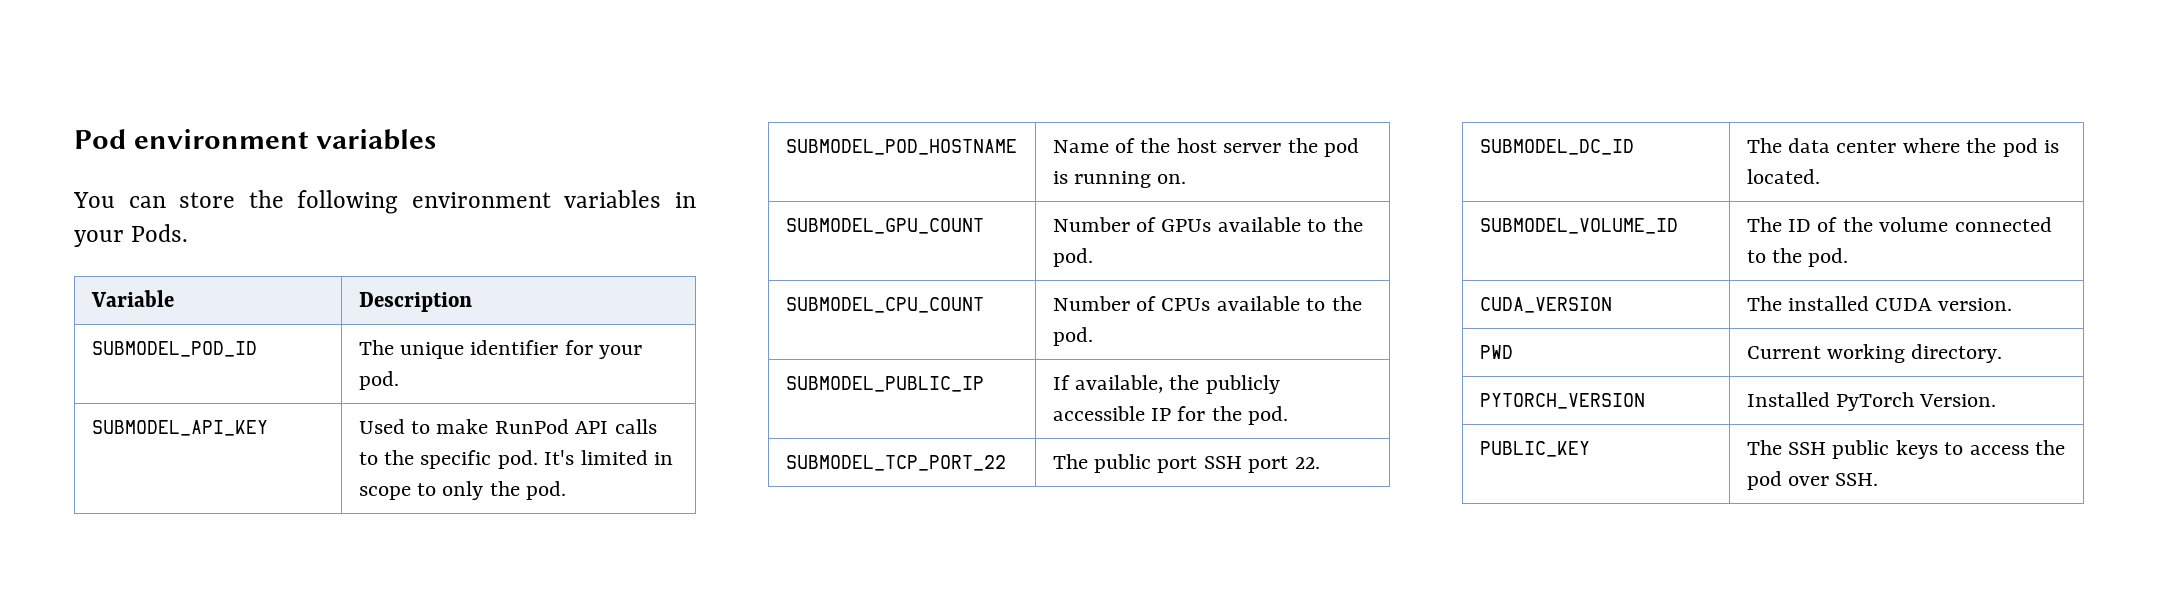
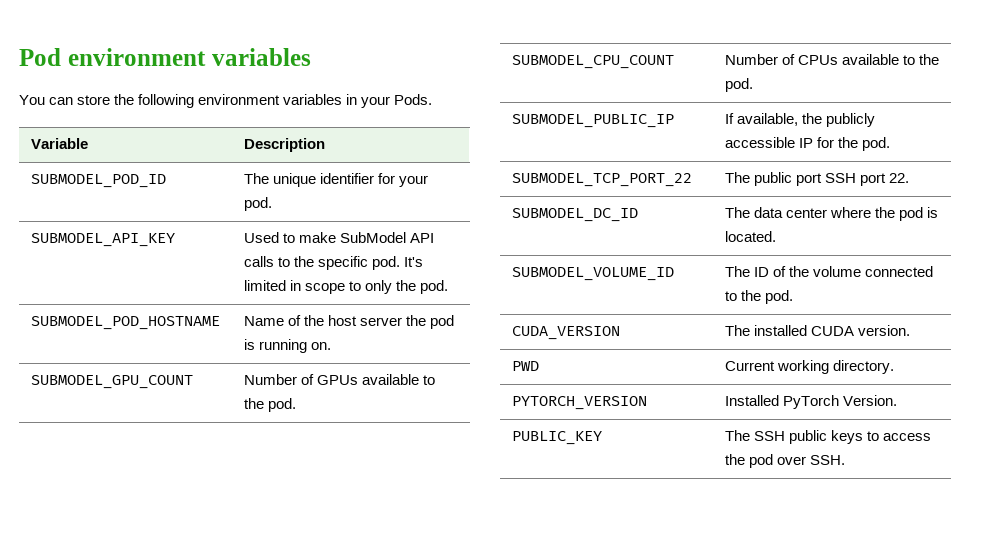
[494,419,569,434] RunPod -> [340,232,407,243] SubModel

